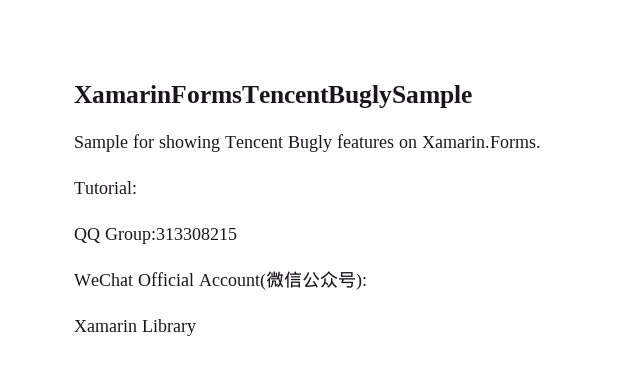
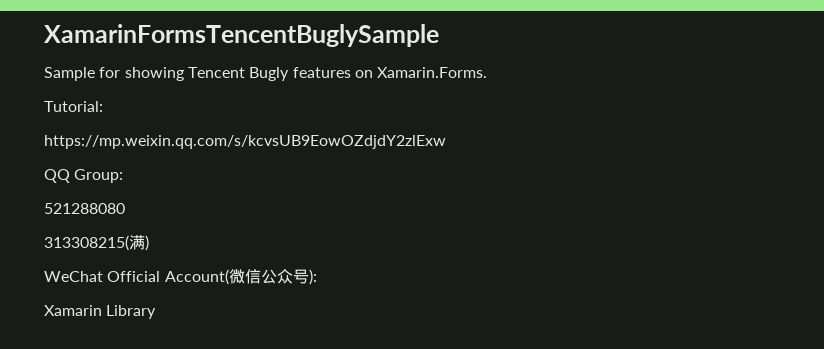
(137, 187) none -> [44,135,446,149] // https://mp.weixin.qq.com/s/kcvsUB9EowOZdjdY2zlExw
[105,228,237,244] Group:313308215 -> [74,169,124,183] [44,203,125,214] [44,235,149,251] Group: // 521288080 // 313308215(满)

